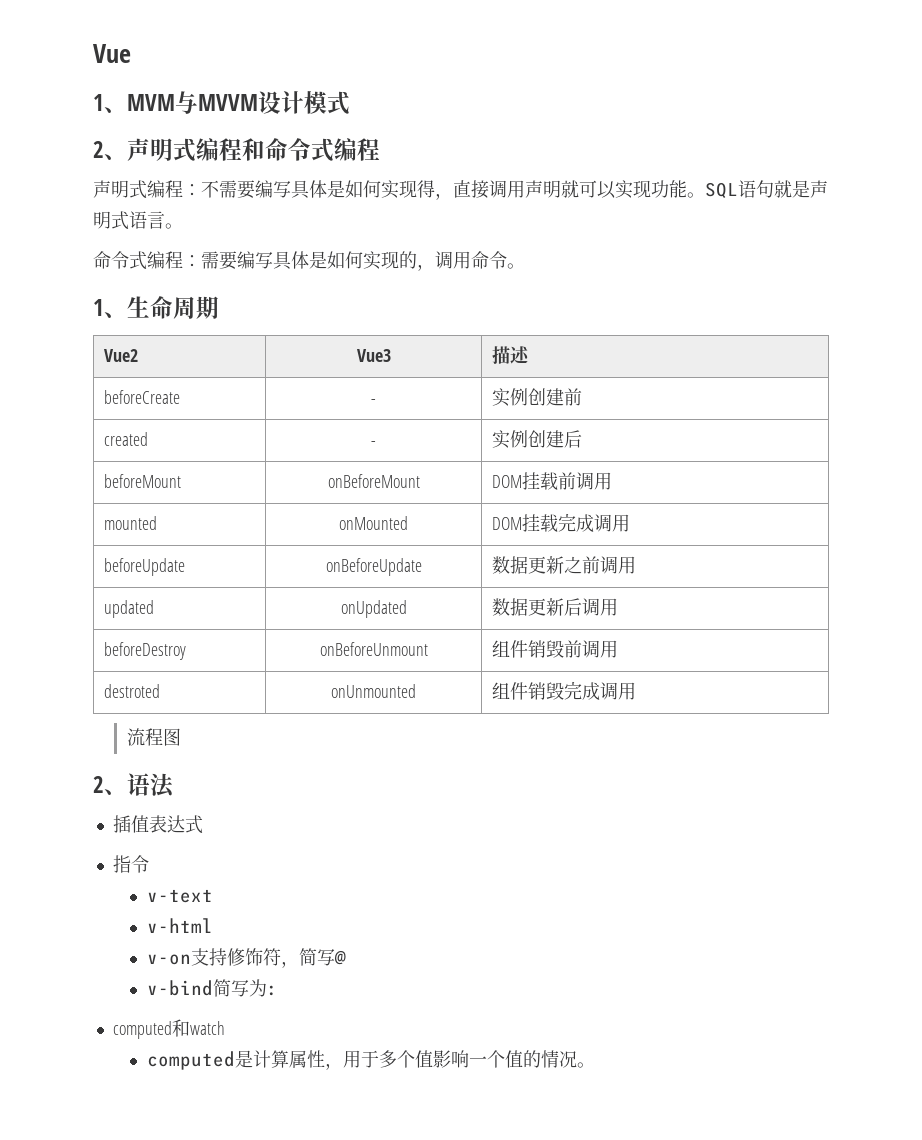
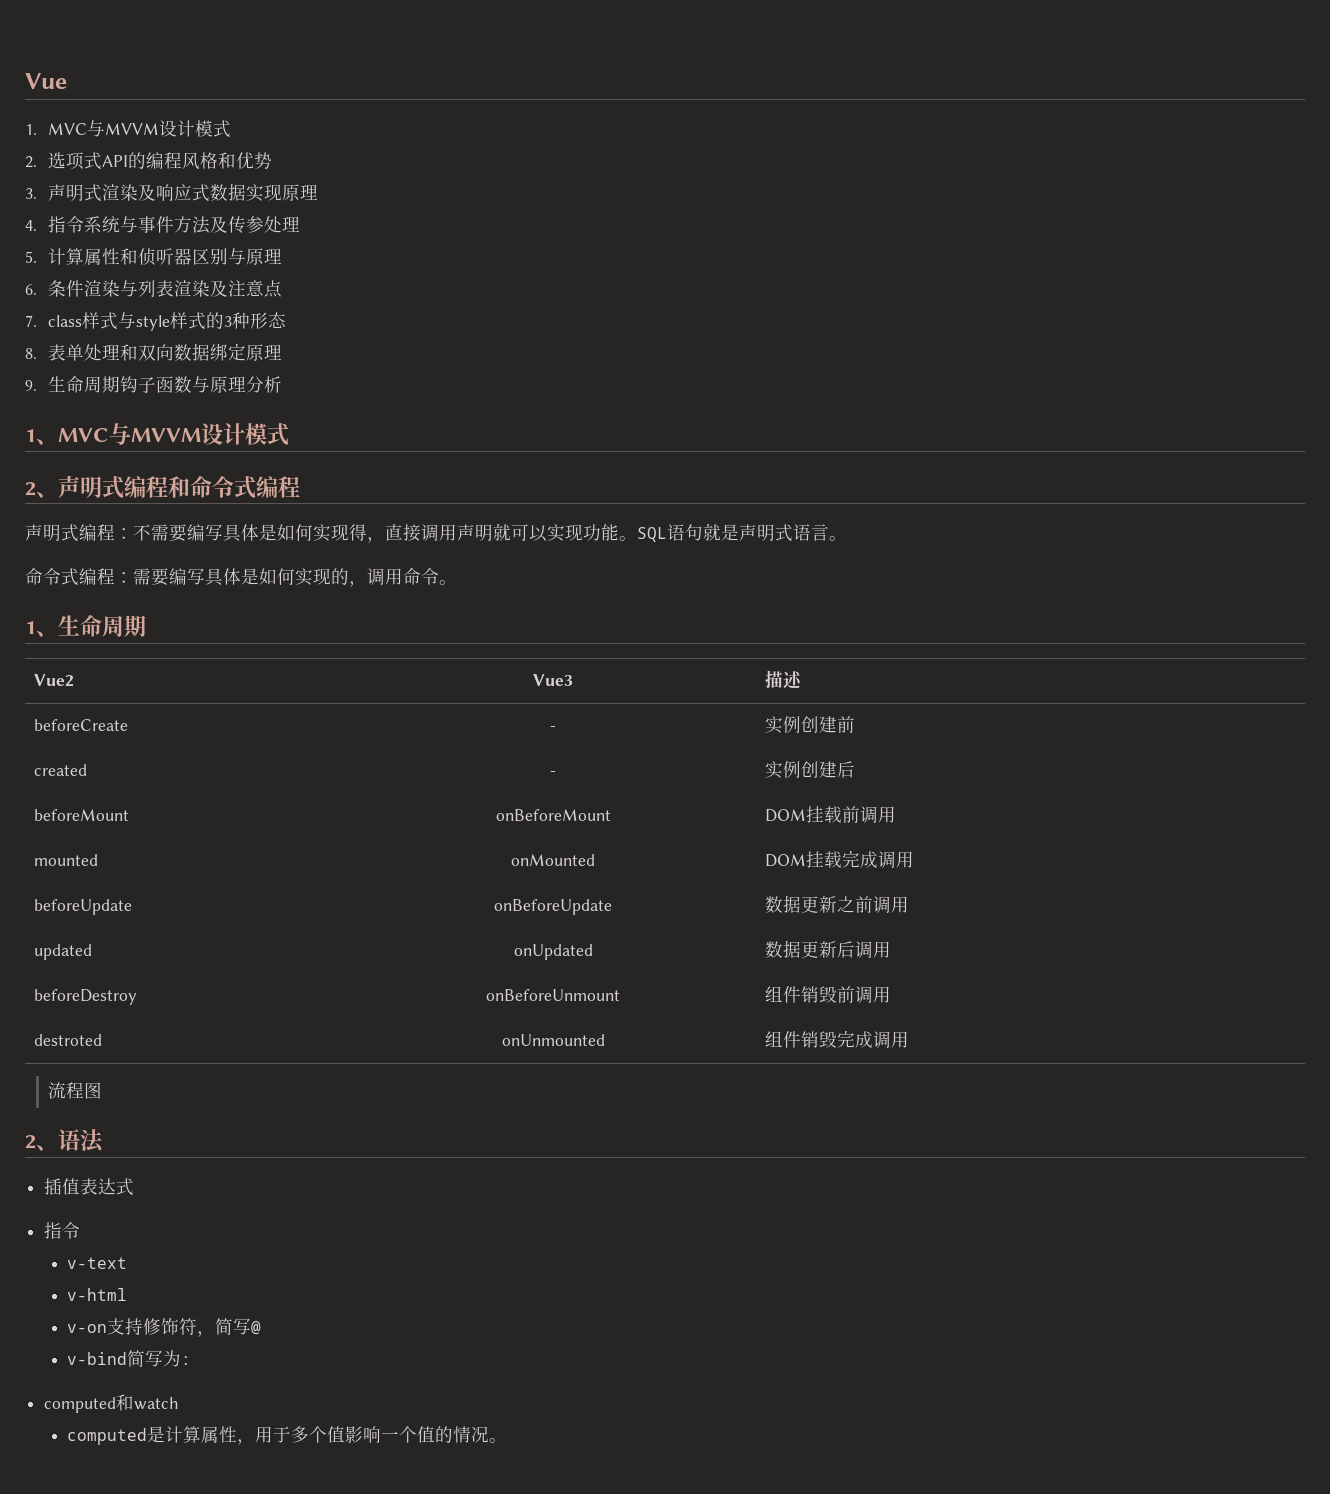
[93,94,175,113] // 1、MVM -> [25,120,232,138] [25,152,273,170] [25,183,319,202] [25,216,301,234] [25,248,283,266] [25,280,283,298] [25,312,287,331] [25,343,283,361] [25,376,283,393] [25,428,109,445] // 1. MVC与MVVM设计模式 // 2.选项式API的编程风格和优势 // 3.声明式渲染及响应式数据实现原理 // 4.指令系统与事件方法及传参处理 // 5.计算属性和侦听器区别与原理 // 6.条件渲染与列表渲染及注意点 // 7. class样式与style样式的3种形态 // 8.表单处理和双向数据绑定原理 // 9.生命周期钩子函数与原理分析 // 1、MVC

